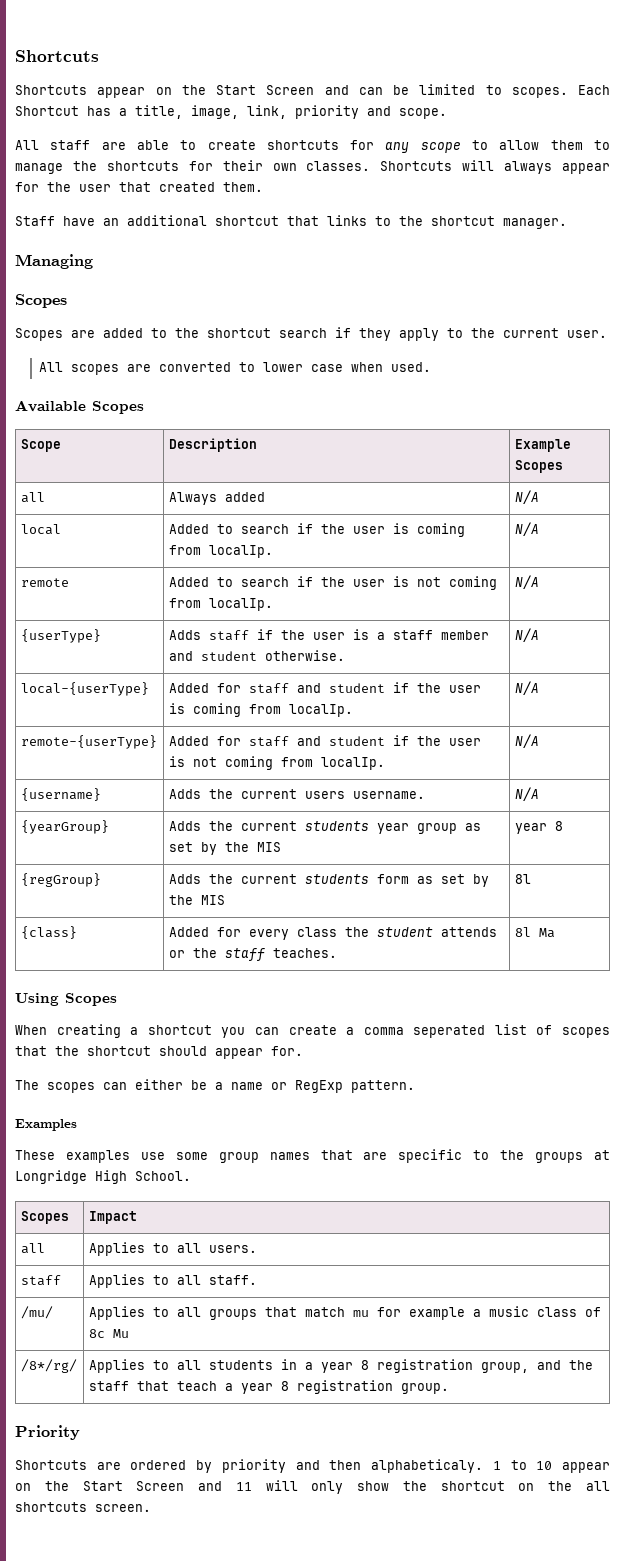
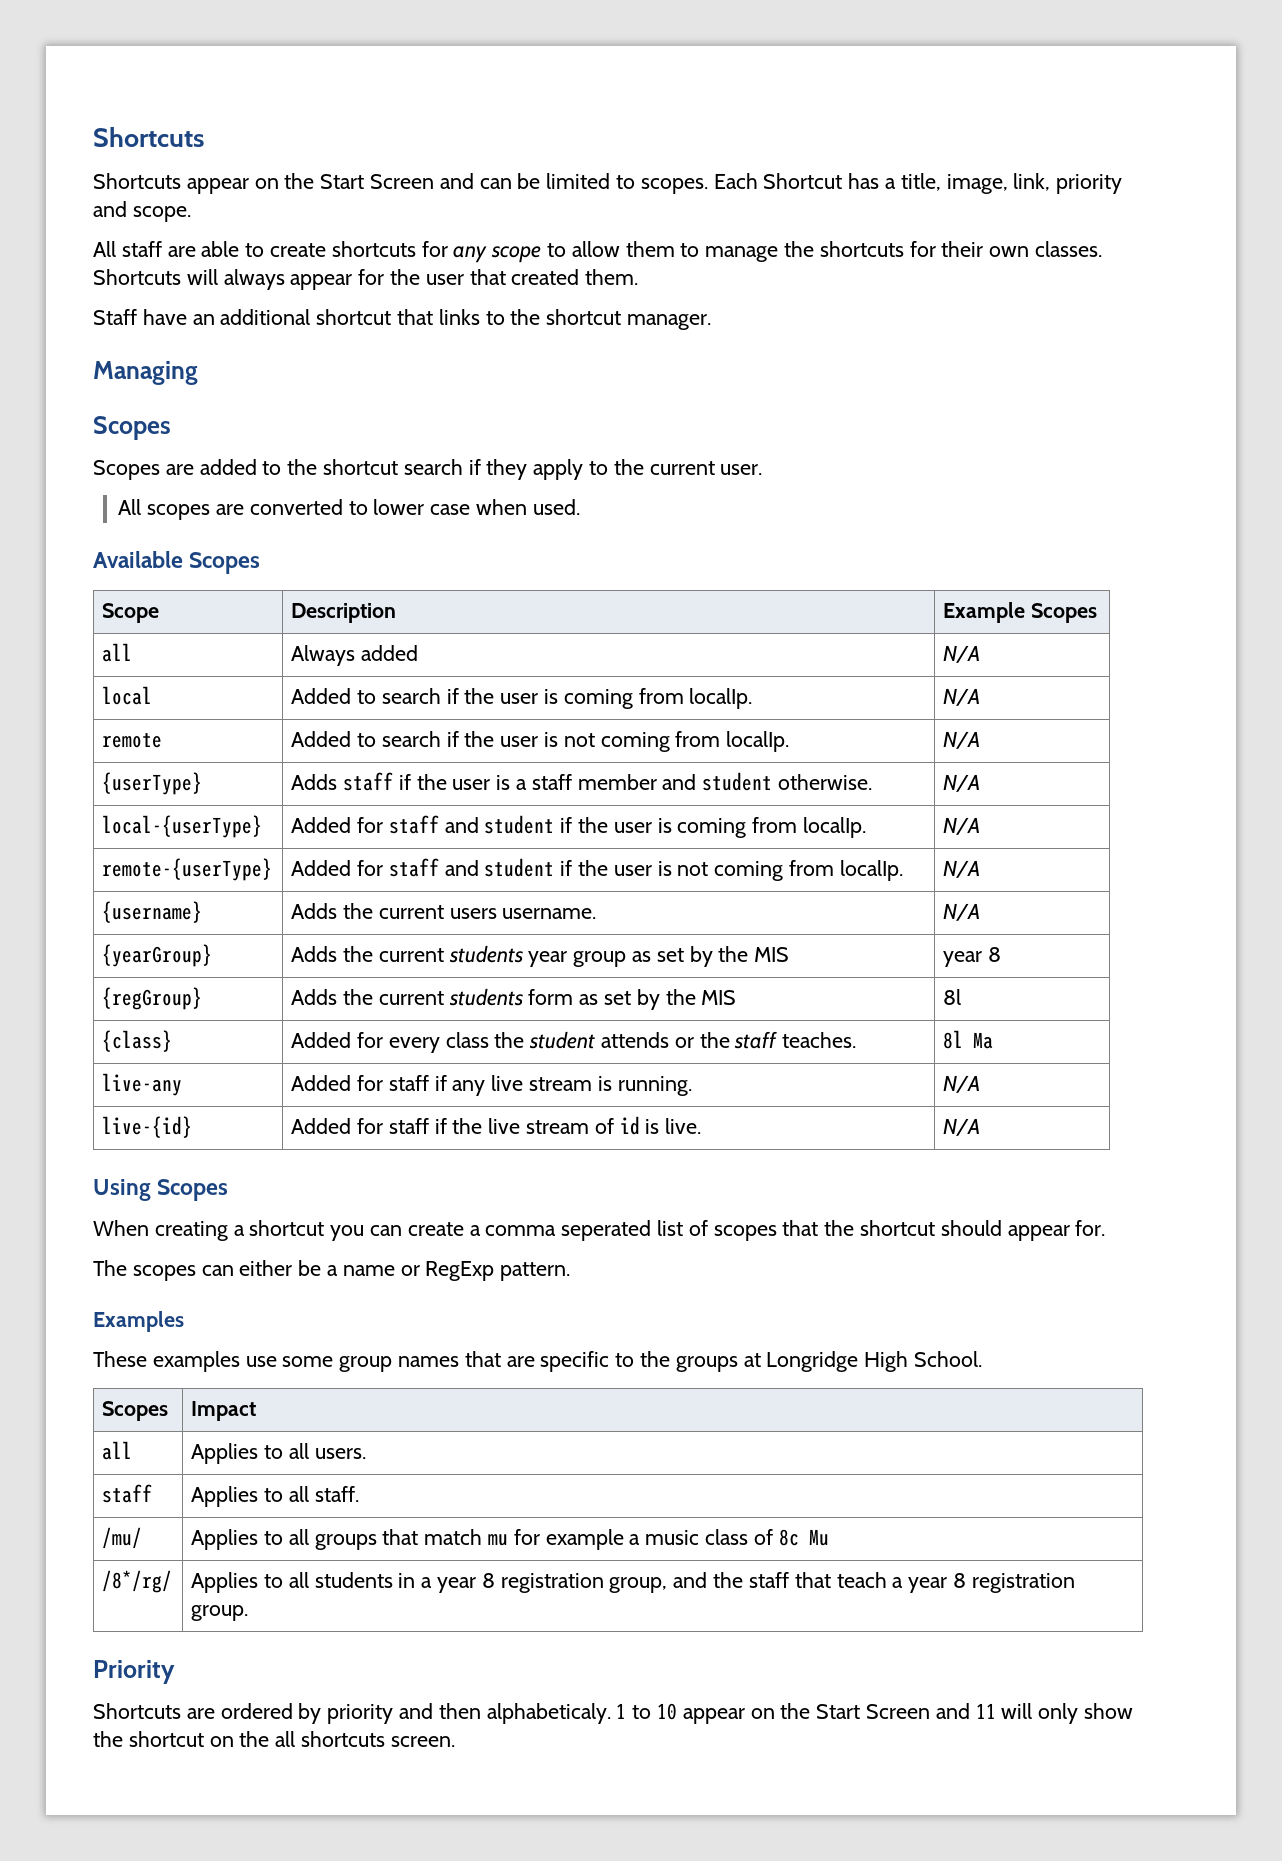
(555, 933) none -> [102,1073,183,1096] [291,1075,692,1096] [943,1075,981,1093] [102,1116,193,1138] [291,1116,702,1135] [943,1118,981,1136] // live-any | Added for staff if any live stream is running. | N/A // live-{id} | Added for staff if the live stream of id is live. | N/A

